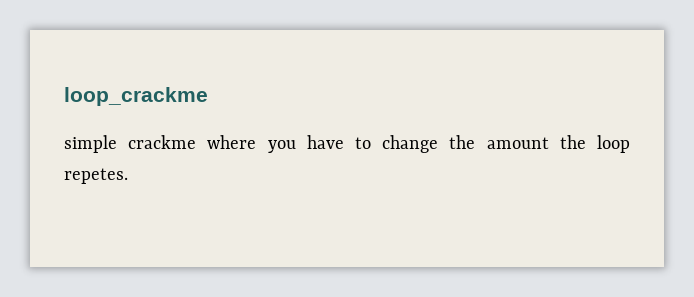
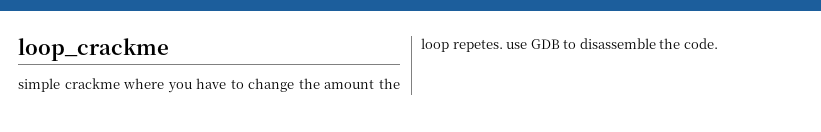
(128, 176) none -> [506,38,718,49] use GDB to disassemble the code.

